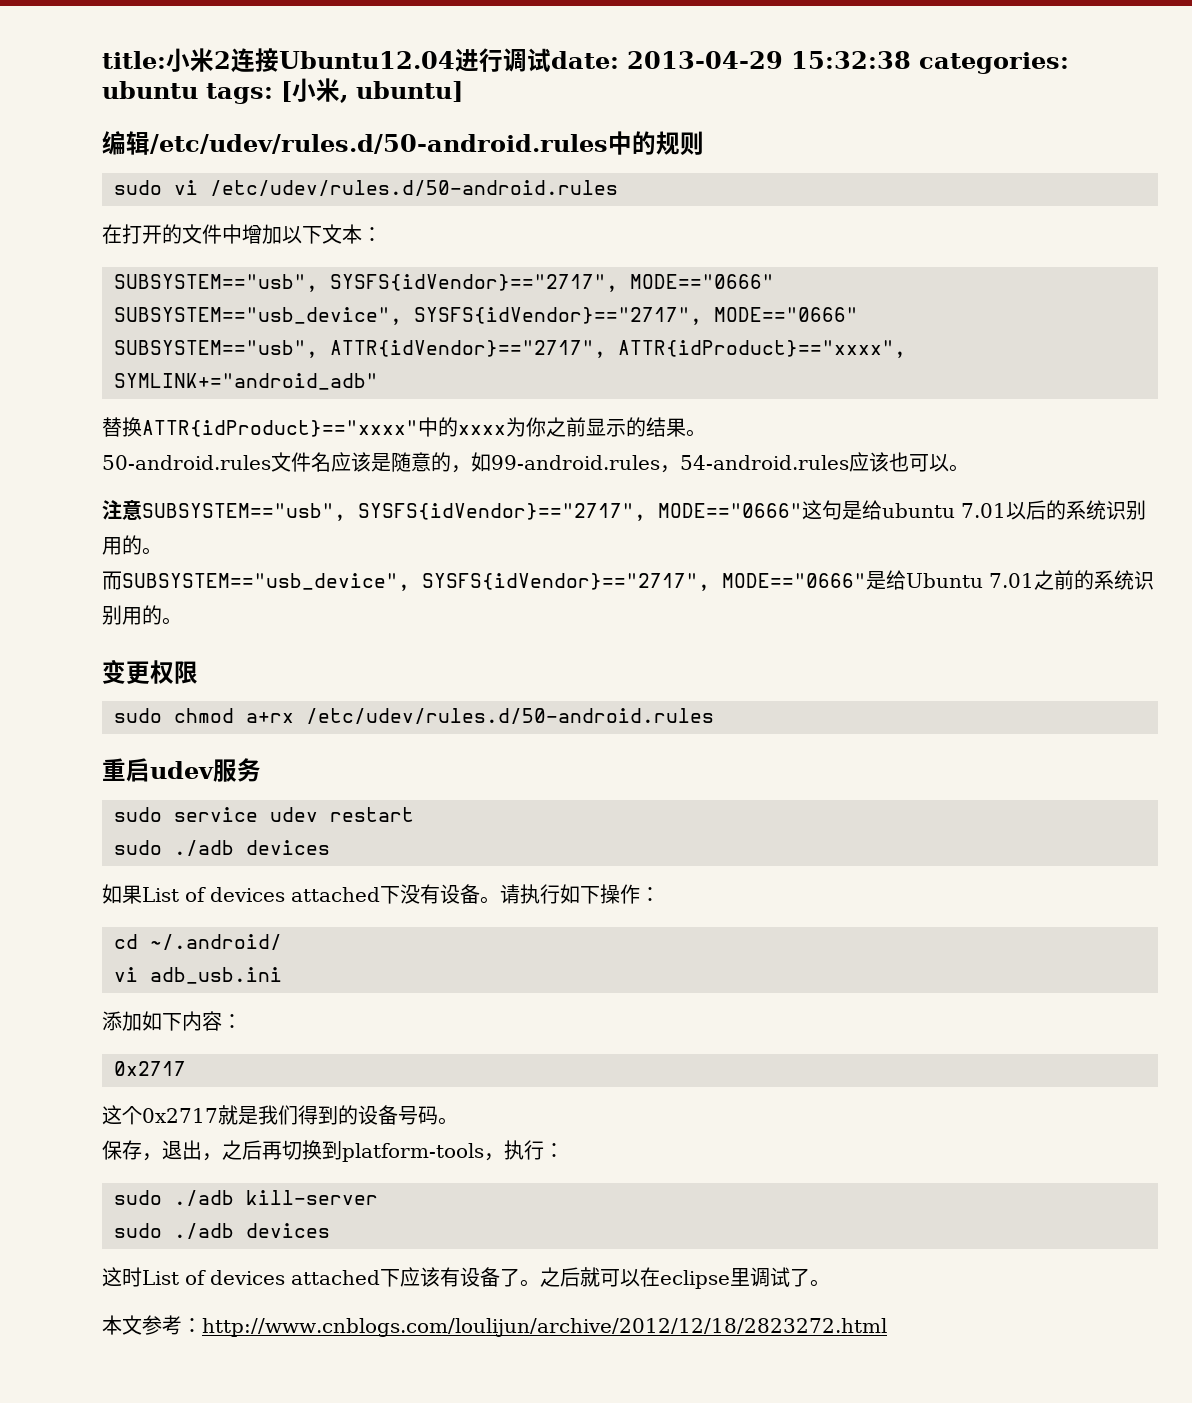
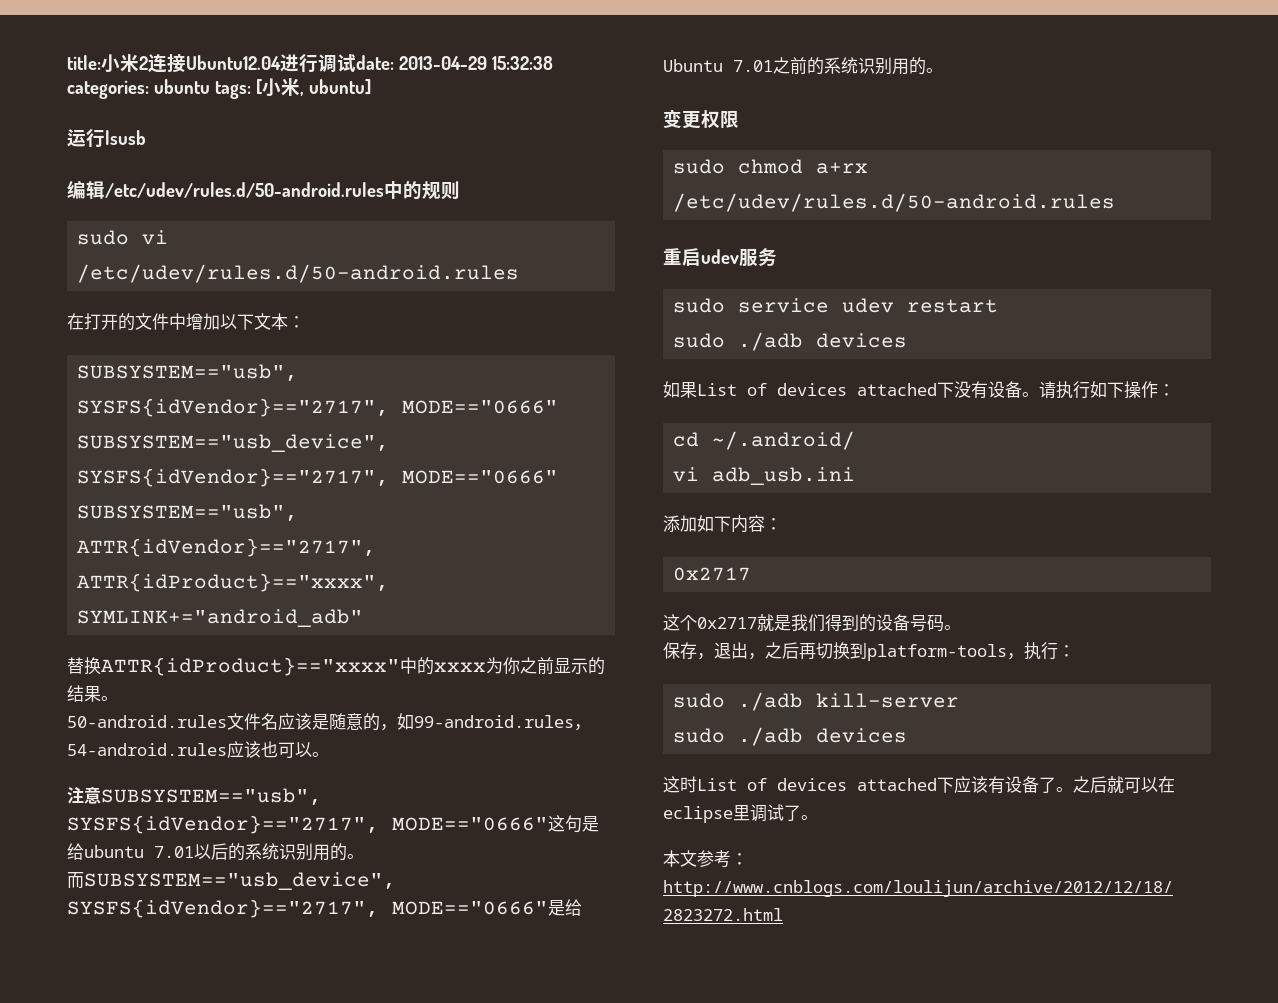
(463, 91) none -> [67,129,146,148] // 运行lsusb

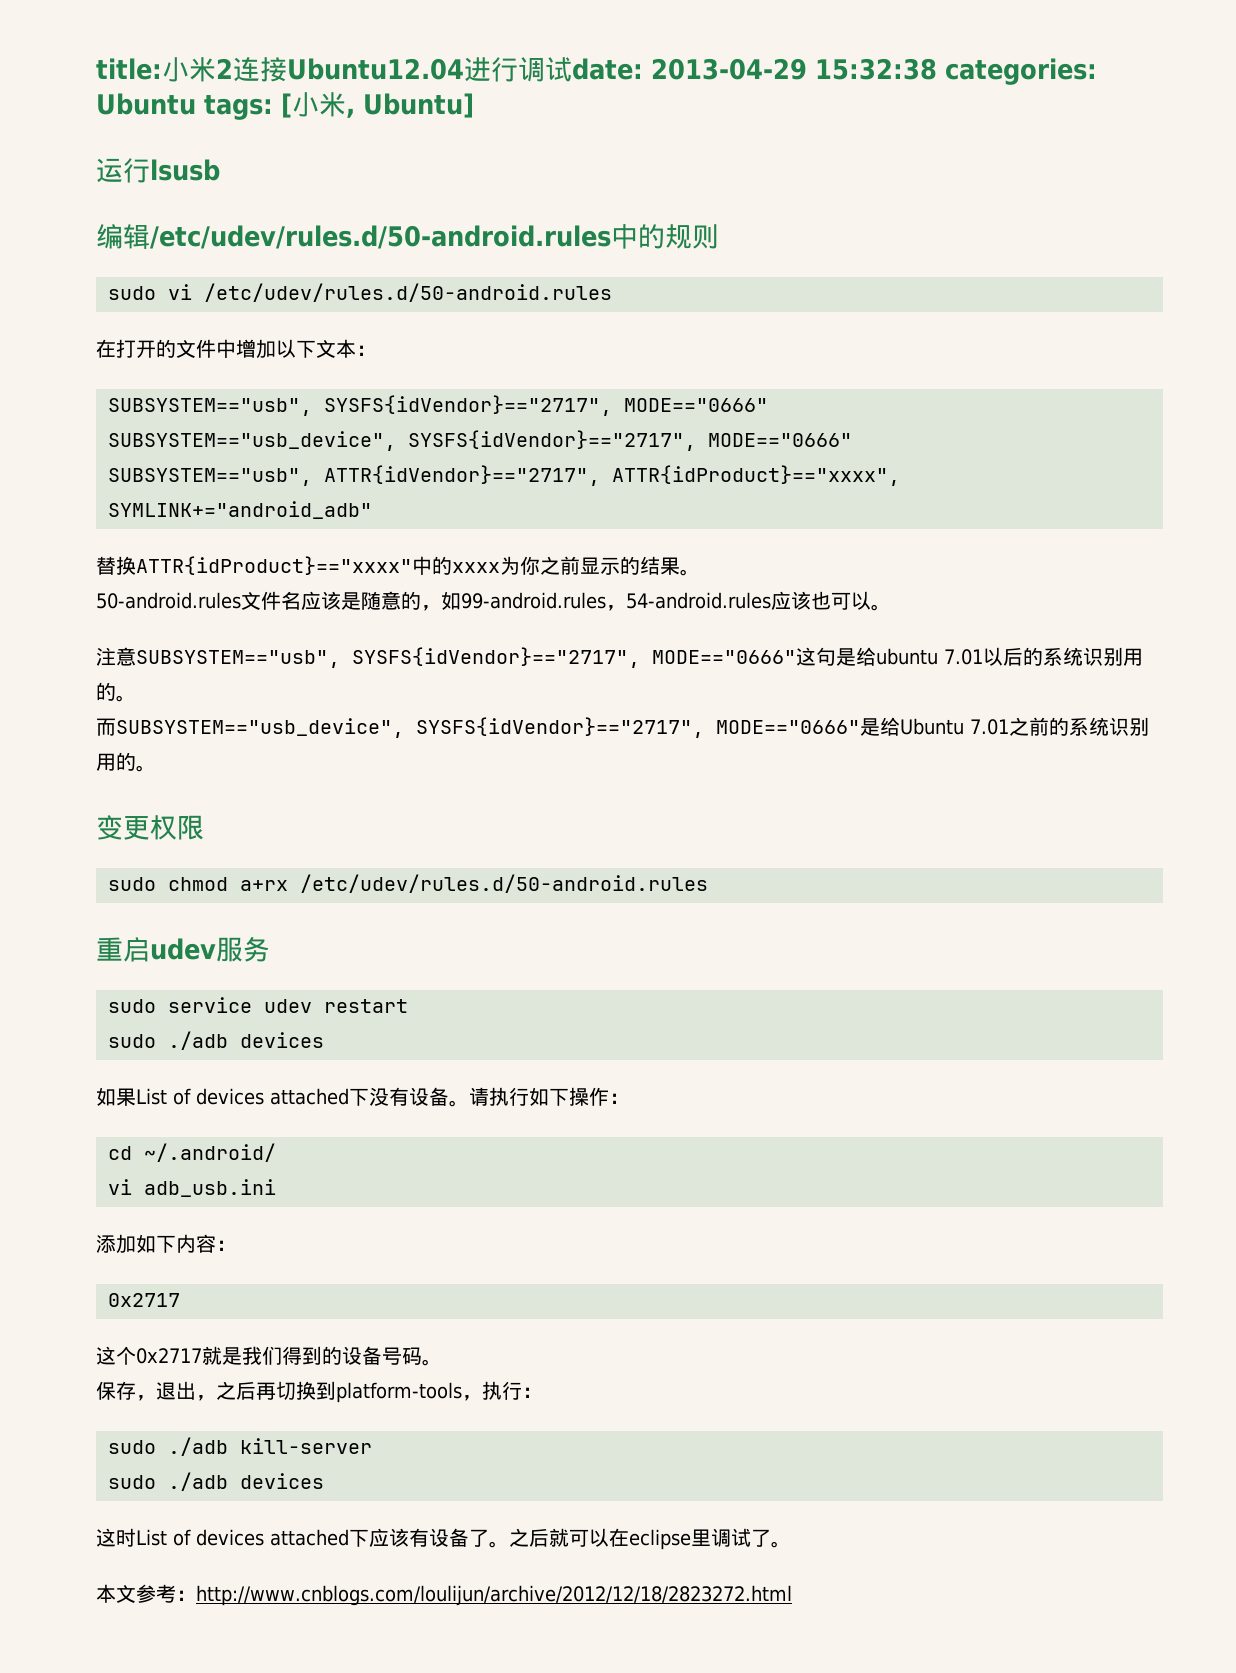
[153,79,210,94] ubuntu -> [96,93,196,115] Ubuntu
[308,79,371,95] ubuntu] -> [363,93,474,118] Ubuntu]

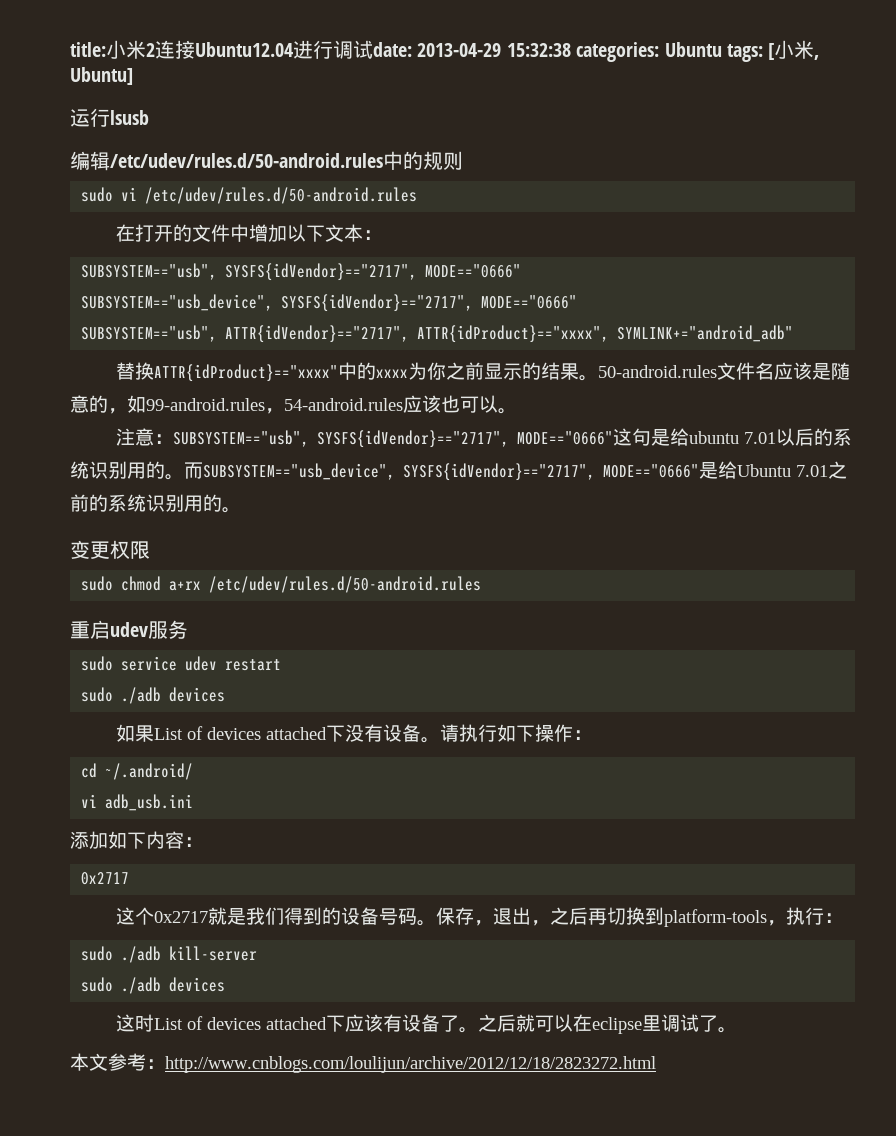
(700, 572) // -> (598, 378) none
(136, 656) none -> [153,434,173,444] ：
(136, 698) // -> (184, 477) none
(442, 1362) // -> (436, 923) none

